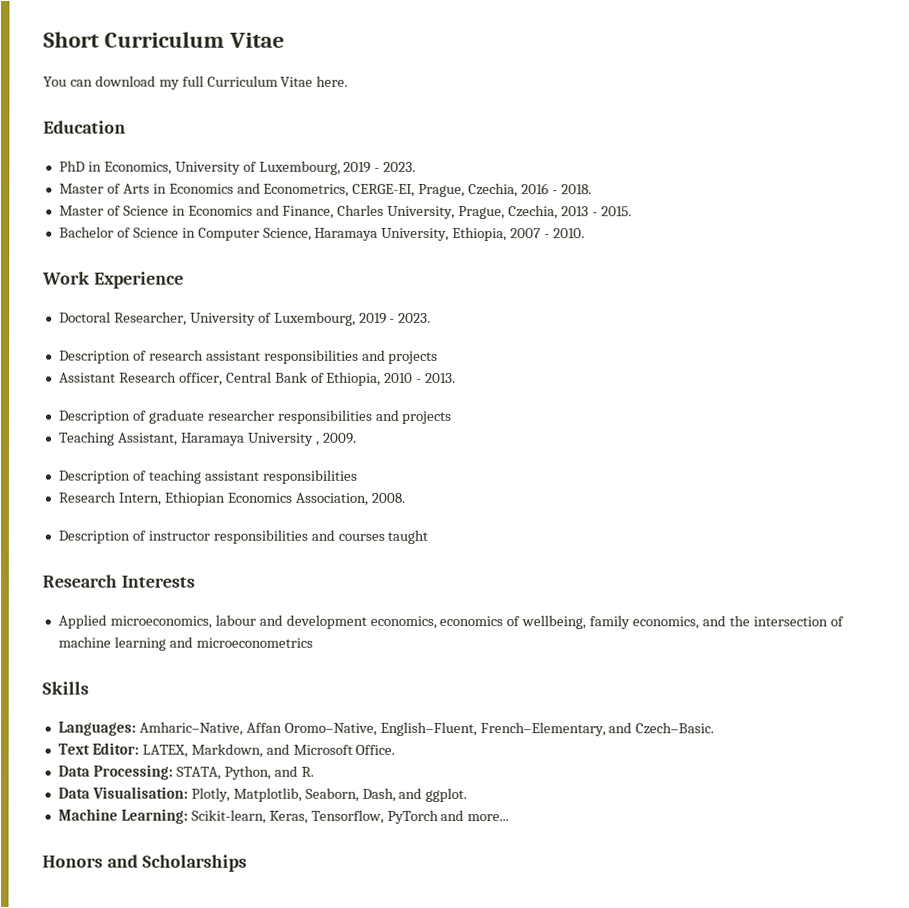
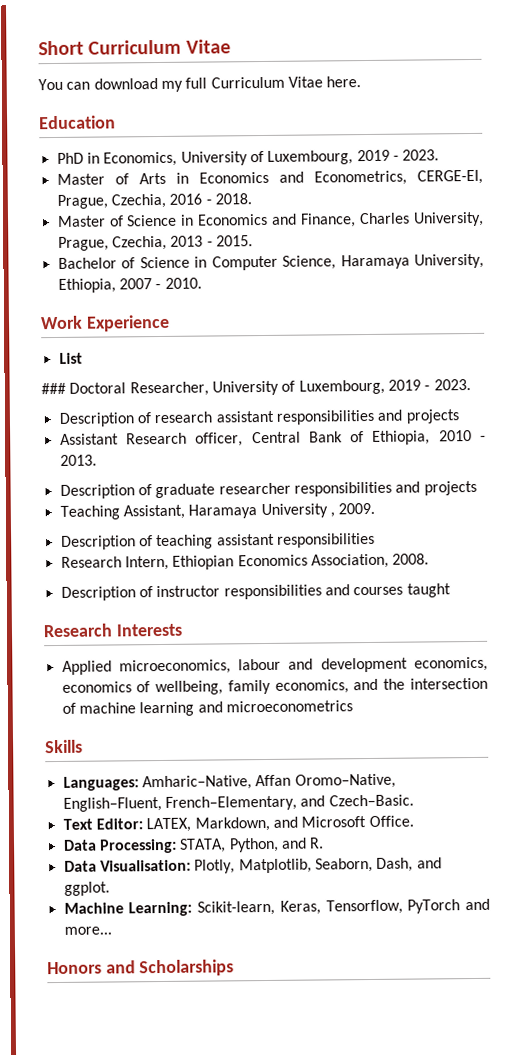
(184, 280) none -> [58,352,83,364] [41,382,66,395] List // ###

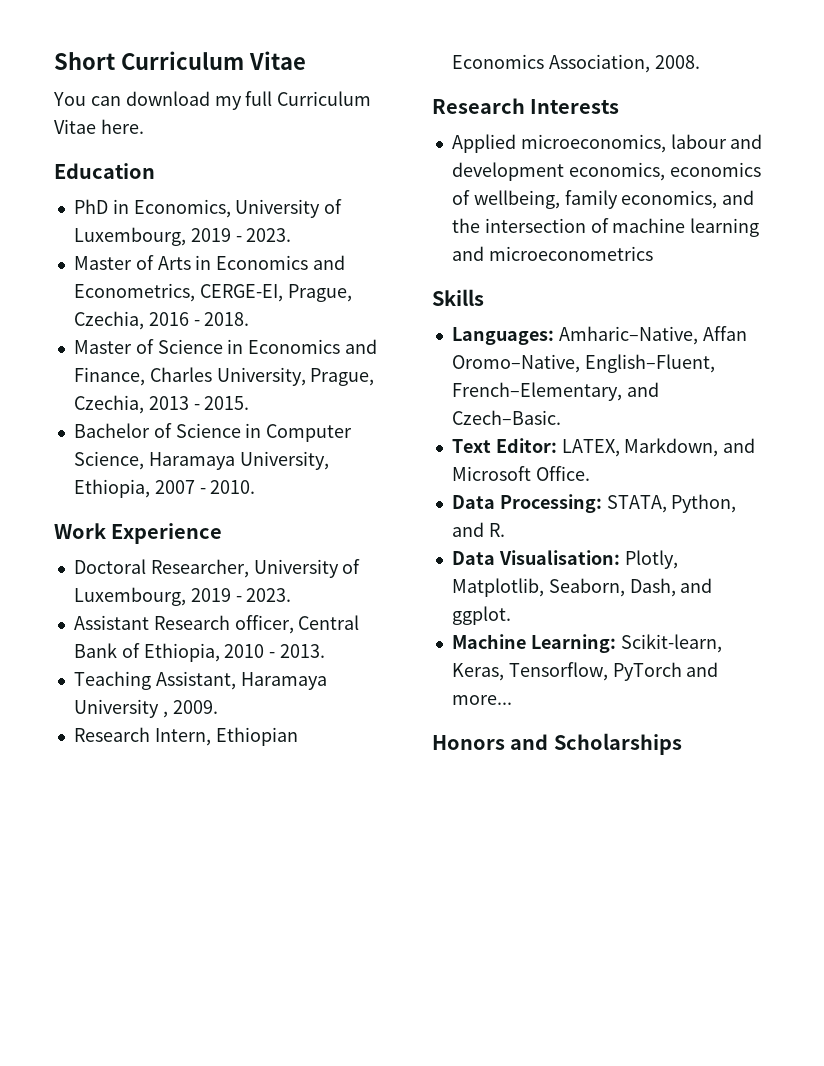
[58,352,83,364] [41,382,66,395] List // ### -> (223, 533) none
[58,409,460,427] // Description of research assistant responsibilities and projects -> (292, 595) none
[59,480,477,499] // Description of graduate researcher responsibilities and projects -> (326, 651) none
[60,532,375,550] // Description of teaching assistant responsibilities -> (218, 707) none
[60,583,451,601] // Description of instructor responsibilities and courses taught -> (700, 62) none

